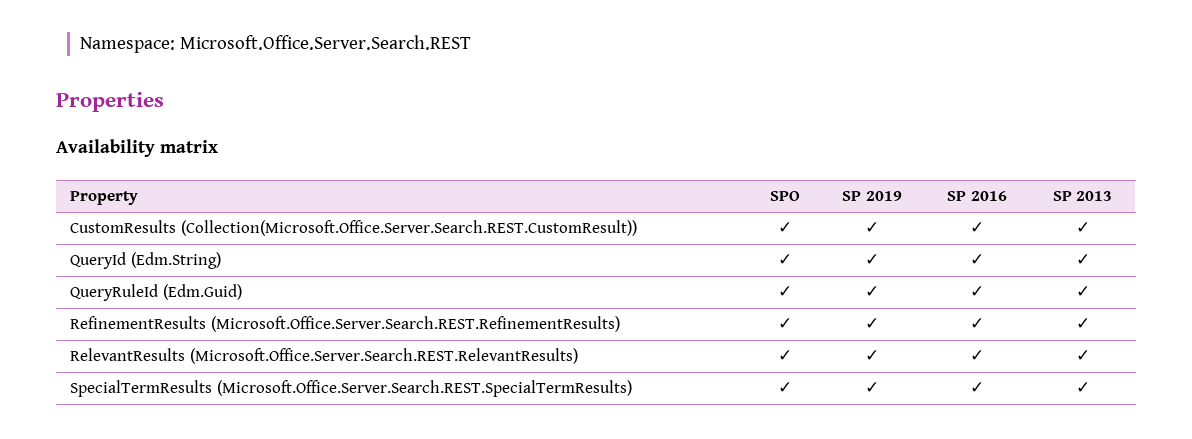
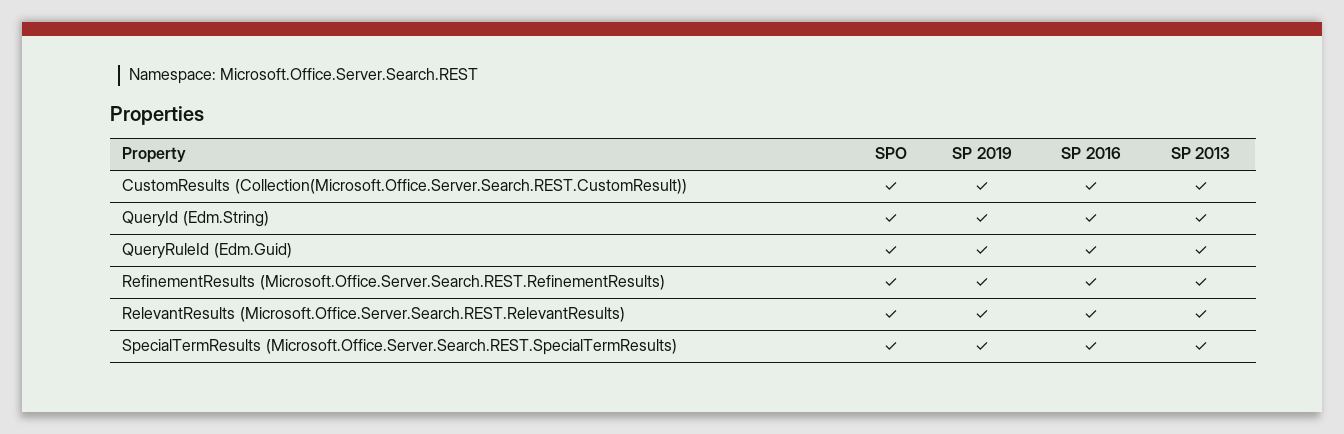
[56,139,218,157] // Availability matrix -> (204, 115) none

